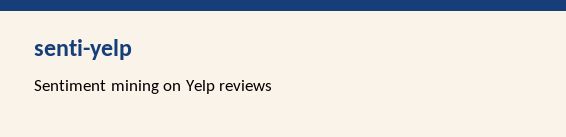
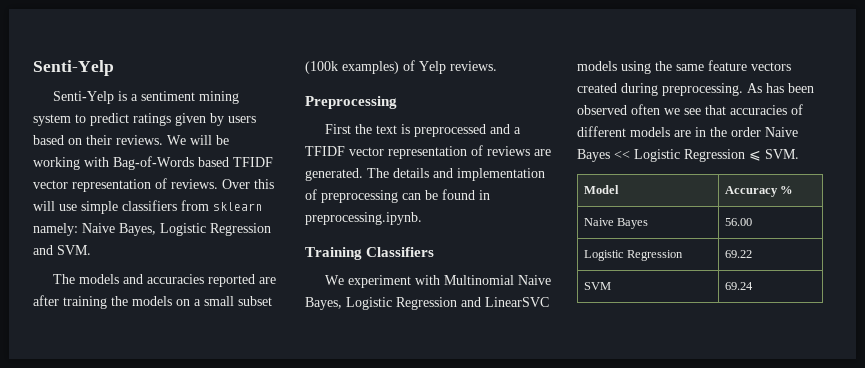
[34,39,132,60] [34,80,273,94] senti-yelp // Sentiment mining on Yelp reviews -> [33,60,114,76] [52,91,239,104] [33,113,256,126] [33,135,229,145] [33,156,273,170] [33,178,274,192] [33,200,262,214] [33,223,271,236] [33,245,91,255] [52,274,276,287] [33,295,272,309] [305,60,497,74] [305,96,397,109] [324,124,521,137] [305,145,551,159] [305,168,545,181] [305,189,490,203] [305,212,422,225] [305,247,435,260] [324,275,551,288] [305,297,549,310] [577,60,791,74] [577,83,814,96] [577,104,803,115] [577,126,798,137] [577,149,799,162] [583,185,619,194] [724,186,794,197] [583,218,649,229] [724,218,752,226] [583,250,684,261] [724,250,752,258] [583,282,611,290] [724,282,753,290] Senti-Yelp // Senti-Yelp is a sentiment mining system to predict ratings given by users based on their reviews. We will be working with Bag-of-Words based TFIDF vector representation of reviews. Over this will use simple classifiers from sklearn namely: Naive Bayes, Logistic Regression and SVM. // The models and accuracies reported are after training the models on a small subset (100k examples) of Yelp reviews. // Preprocessing // First the text is preprocessed and a TFIDF vector representation of reviews are generated. The details and implementation of preprocessing can be found in preprocessing.ipynb. // Training Classifiers // We experiment with Multinomial Naive Bayes, Logistic Regression and LinearSVC models using the same feature vectors created during preprocessing. As has been observed often we see that accuracies of different models are in the order Naive Bayes << Logistic Regression ⩽ SVM. // Model | Accuracy % // Naive Bayes | 56.00 // Logistic Regression | 69.22 // SVM | 69.24

